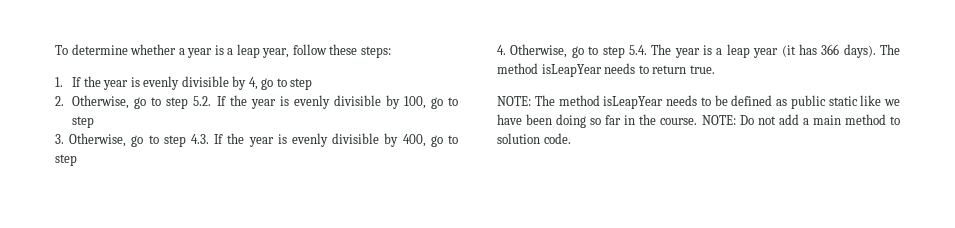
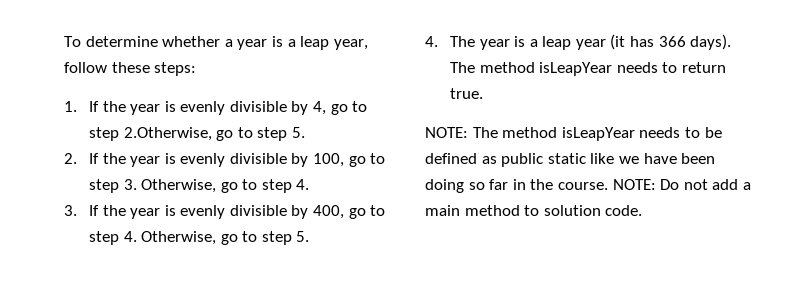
[55,95,212,109] // 2. Otherwise, go to step 5.2. -> [123,127,305,141] [64,153,77,164] 2.Otherwise, go to step 5. // 2.
(95, 122) // -> (119, 186) none
[191,134,209,144] 4.3. -> [296,179,310,190] [64,205,77,216] 4. // 3.
(77, 160) // -> (119, 238) none
[628,45,647,55] 5.4. -> [296,231,310,242] [425,36,438,47] 5. // 4.

